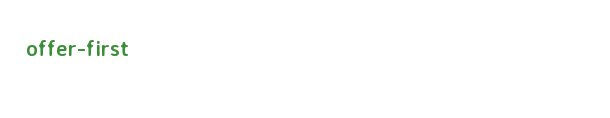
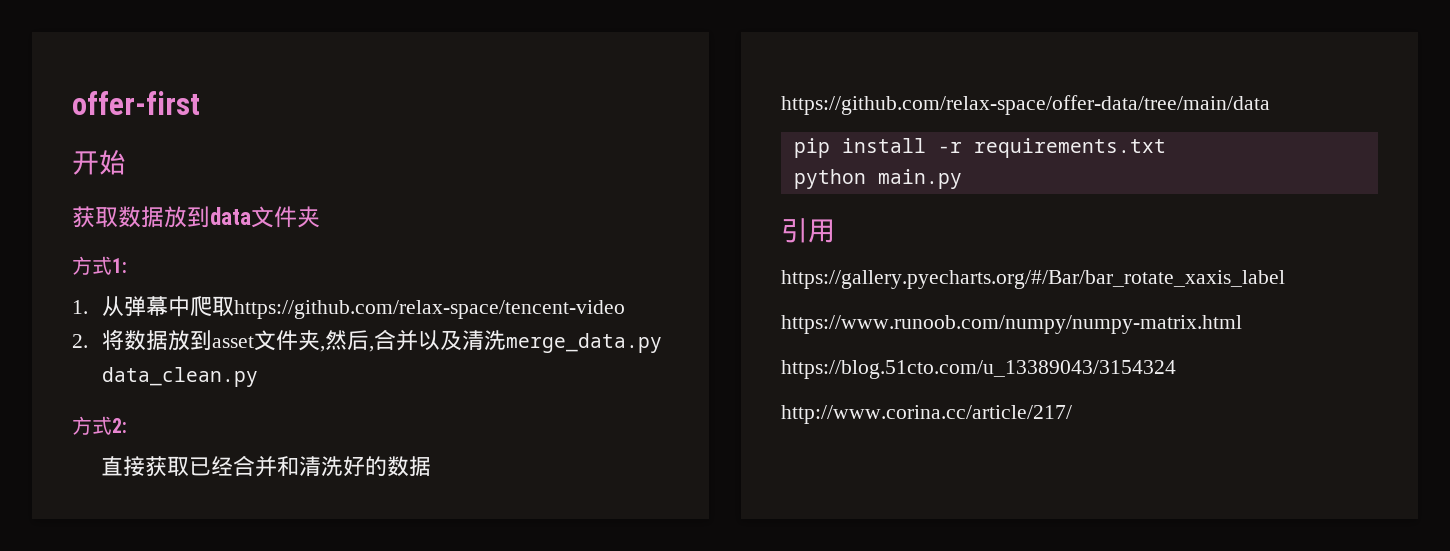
(129, 48) none -> [72,150,126,175] [72,206,320,228] [72,256,127,275] [72,296,625,319] [72,329,662,353] [101,367,258,387] [72,416,127,435] [101,455,432,477] [781,95,1270,115] [793,138,1166,158] [793,169,962,189] [781,218,835,243] [781,270,1285,289] [781,315,1242,334] [781,360,1176,379] [781,405,1072,424] // 开始 // 获取数据放到data文件夹 // 方式1: // 1.从弹幕中爬取https://github.com/relax-space/tencent-video // 2.将数据放到asset文件夹,然后,合并以及清洗merge_data.py data_clean.py // 方式2: // 直接获取已经合并和清洗好的数据https://github.com/relax-space/offer-data/tree/main/data // pip install -r requirements.txt // python main.py // 引用 // https://gallery.pyecharts.org/#/Bar/bar_rotate_xaxis_label // https://www.runoob.com/numpy/numpy-matrix.html // https://blog.51cto.com/u_13389043/3154324 // http://www.corina.cc/article/217/

